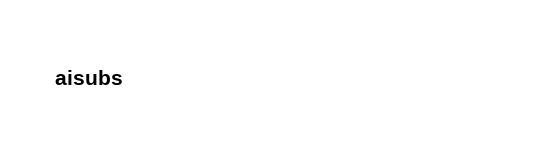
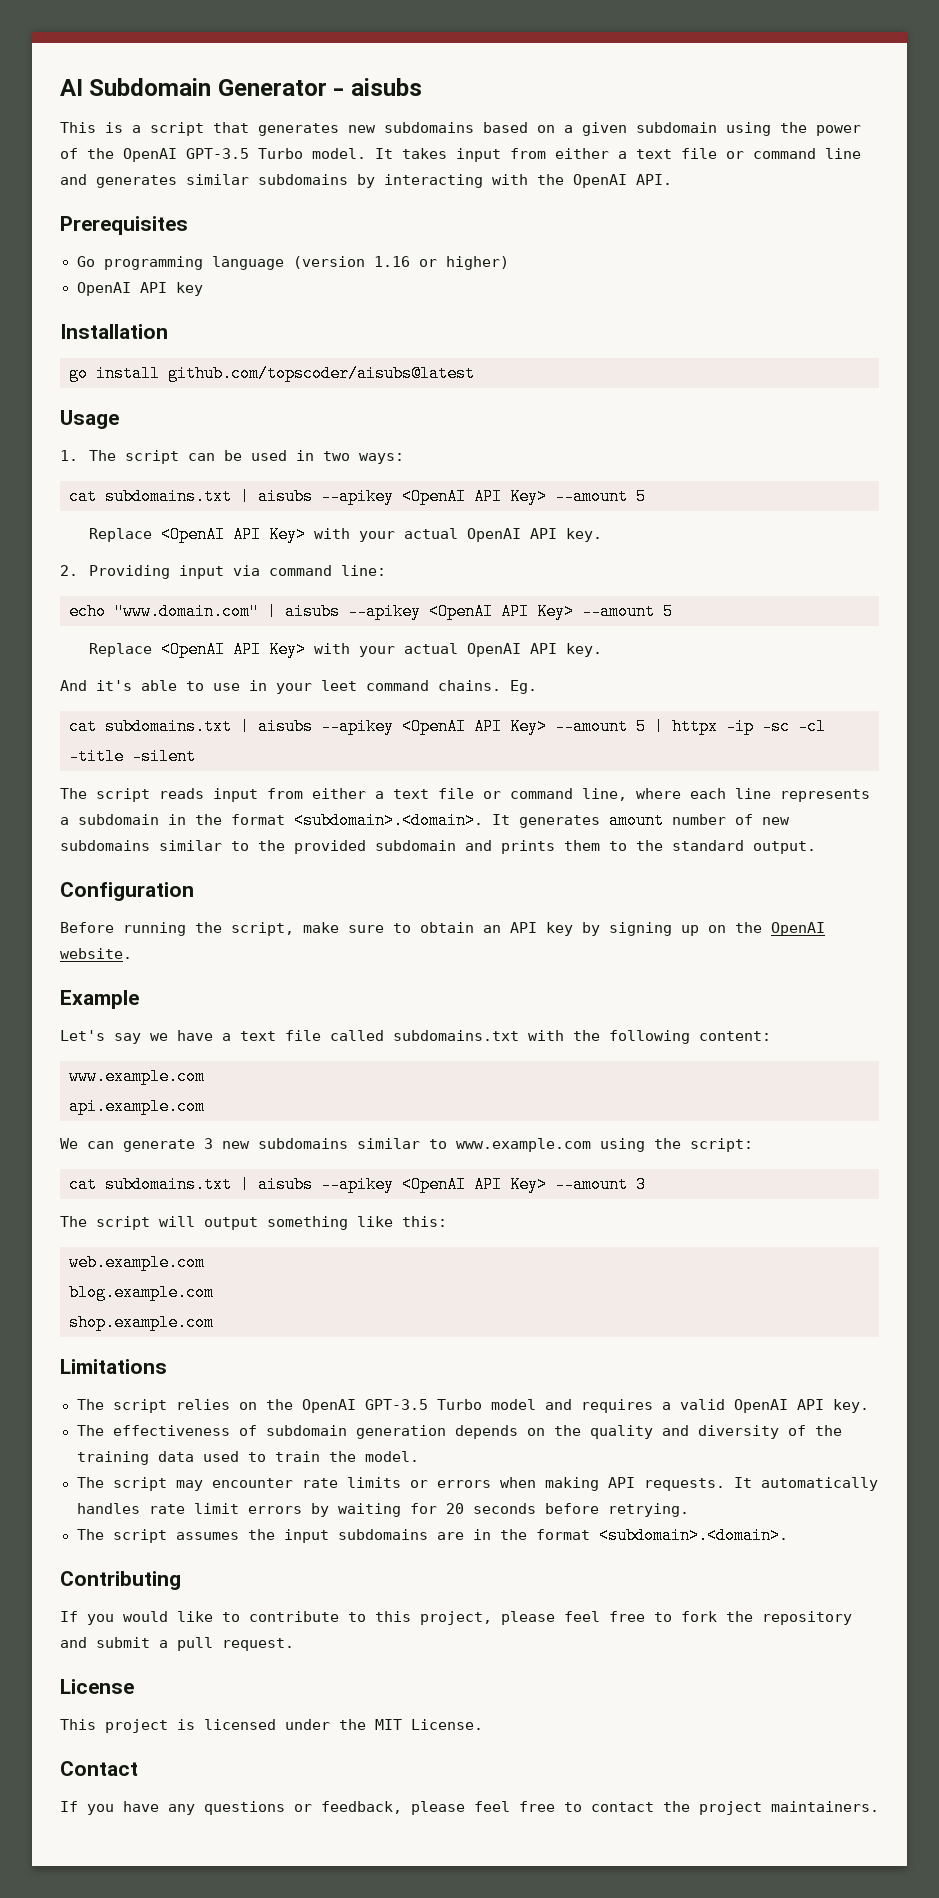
[55,70,123,85] aisubs -> [60,78,422,96] [60,122,861,136] [60,148,861,162] [60,174,672,188] [60,216,188,235] [76,256,509,270] [76,282,203,296] [60,324,168,339] [69,365,475,382] [60,410,119,429] [60,450,405,464] [69,488,646,505] [89,526,603,543] [60,565,387,579] [69,603,673,620] [89,641,603,658] [60,680,537,694] [69,718,826,735] [69,748,196,765] [60,788,870,802] [60,812,790,829] [60,840,816,854] [60,882,194,901] [60,922,825,936] [60,948,132,959] [60,990,139,1009] [60,1030,771,1044] [69,1068,205,1085] [69,1098,205,1115] [60,1138,753,1152] [69,1176,646,1193] [60,1216,447,1230] [69,1254,205,1271] [69,1284,214,1301] [69,1314,214,1331] [60,1359,167,1374] [76,1399,869,1413] [76,1425,842,1439] [76,1451,419,1465] [76,1477,878,1491] [76,1503,689,1517] [76,1527,788,1544] [60,1571,181,1590] [60,1611,852,1625] [60,1637,294,1651] [60,1679,134,1694] [60,1719,483,1733] [60,1761,138,1776] [60,1801,879,1815] AI Subdomain Generator - aisubs // This is a script that generates new subdomains based on a given subdomain using the power of the OpenAI GPT-3.5 Turbo model. It takes input from either a text file or command line and generates similar subdomains by interacting with the OpenAI API. // Prerequisites // Go programming language (version 1.16 or higher) // OpenAI API key // Installation // go install github.com/topscoder/aisubs@latest // Usage // 1. The script can be used in two ways: // cat subdomains.txt | aisubs --apikey <OpenAI API Key> --amount 5 // Replace <OpenAI API Key> with your actual OpenAI API key. // 2. Providing input via command line: // echo "www.domain.com" | aisubs --apikey <OpenAI API Key> --amount 5 // Replace <OpenAI API Key> with your actual OpenAI API key. // And it's able to use in your leet command chains. Eg. // cat subdomains.txt | aisubs --apikey <OpenAI API Key> --amount 5 | httpx -ip -sc -cl -title -silent // The script reads input from either a text file or command line, where each line represents a subdomain in the format <subdomain>.<domain>. It generates amount number of new subdomains similar to the provided subdomain and prints them to the standard output. // Configuration // Before running the script, make sure to obtain an API key by signing up on the OpenAI website. // Example // Let's say we have a text file called subdomains.txt with the following content: // www.example.com // api.example.com // We can generate 3 new subdomains similar to www.example.com using the script: // cat subdomains.txt | aisubs --apikey <OpenAI API Key> --amount 3 // The script will output something like this: // web.example.com // blog.example.com // shop.example.com // Limitations // The script relies on the OpenAI GPT-3.5 Turbo model and requires a valid OpenAI API key. // The effectiveness of subdomain generation depends on the quality and diversity of the training data used to train the model. // The script may encounter rate limits or errors when making API requests. It automatically handles rate limit errors by waiting for 20 seconds before retrying. // The script assumes the input subdomains are in the format <subdomain>.<domain>. // Contributing // If you would like to contribute to this project, please feel free to fork the repository and submit a pull request. // License // This project is licensed under the MIT License. // Contact // If you have any questions or feedback, please feel free to contact the project maintainers.

